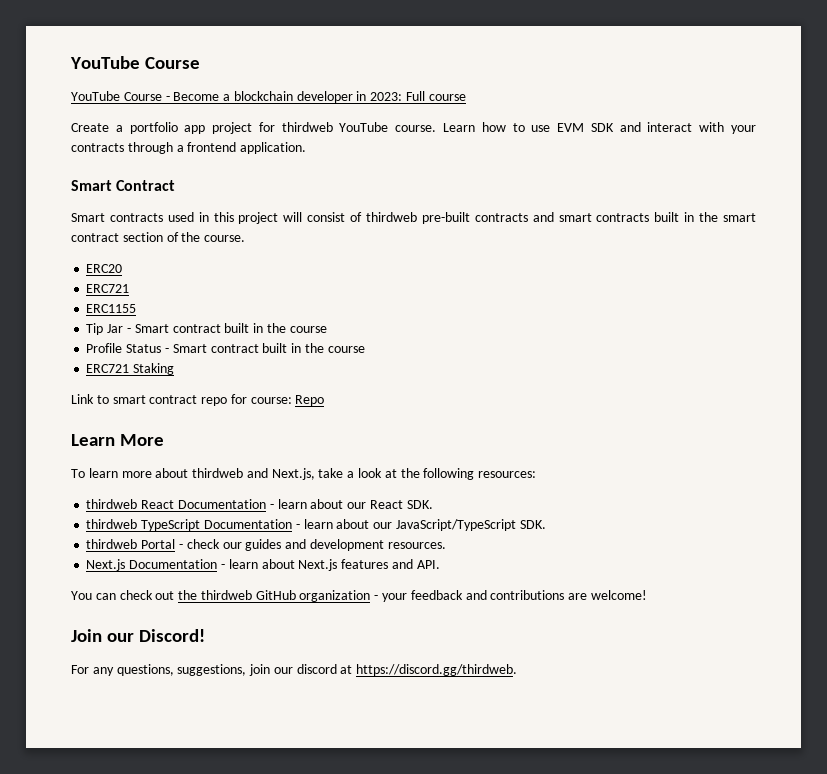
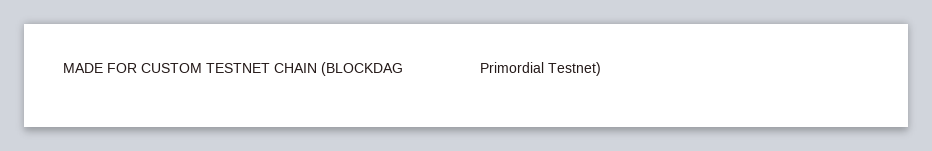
[70,56,201,69] [71,91,466,103] [71,122,757,134] [71,142,307,154] [71,180,176,191] [71,212,757,224] [71,232,246,242] [86,264,123,273] [86,284,130,293] [86,304,137,313] [86,323,327,335] [86,343,365,353] [86,363,175,375] [71,394,325,406] [71,434,165,446] [71,468,537,480] [86,499,433,509] [86,519,546,531] [86,539,446,551] [86,559,440,571] [71,590,647,602] [71,629,206,642] [71,664,518,676] YouTube Course // YouTube Course - Become a blockchain developer in 2023: Full course // Create a portfolio app project for thirdweb YouTube course. Learn how to use EVM SDK and interact with your contracts through a frontend application. // Smart Contract // Smart contracts used in this project will consist of thirdweb pre-built contracts and smart contracts built in the smart contract section of the course. // ERC20 // ERC721 // ERC1155 // Tip Jar - Smart contract built in the course // Profile Status - Smart contract built in the course // ERC721 Staking // Link to smart contract repo for course: Repo // Learn More // To learn more about thirdweb and Next.js, take a look at the following resources: // thirdweb React Documentation - learn about our React SDK. // thirdweb TypeScript Documentation - learn about our JavaScript/TypeScript SDK. // thirdweb Portal - check our guides and development resources. // Next.js Documentation - learn about Next.js features and API. // You can check out the thirdweb GitHub organization - your feedback and contributions are welcome! // Join our Discord! // For any questions, suggestions, join our discord at https://discord.gg/thirdweb. -> [63,62,601,76] MADE FOR CUSTOM TESTNET CHAIN (BLOCKDAG Primordial Testnet)

